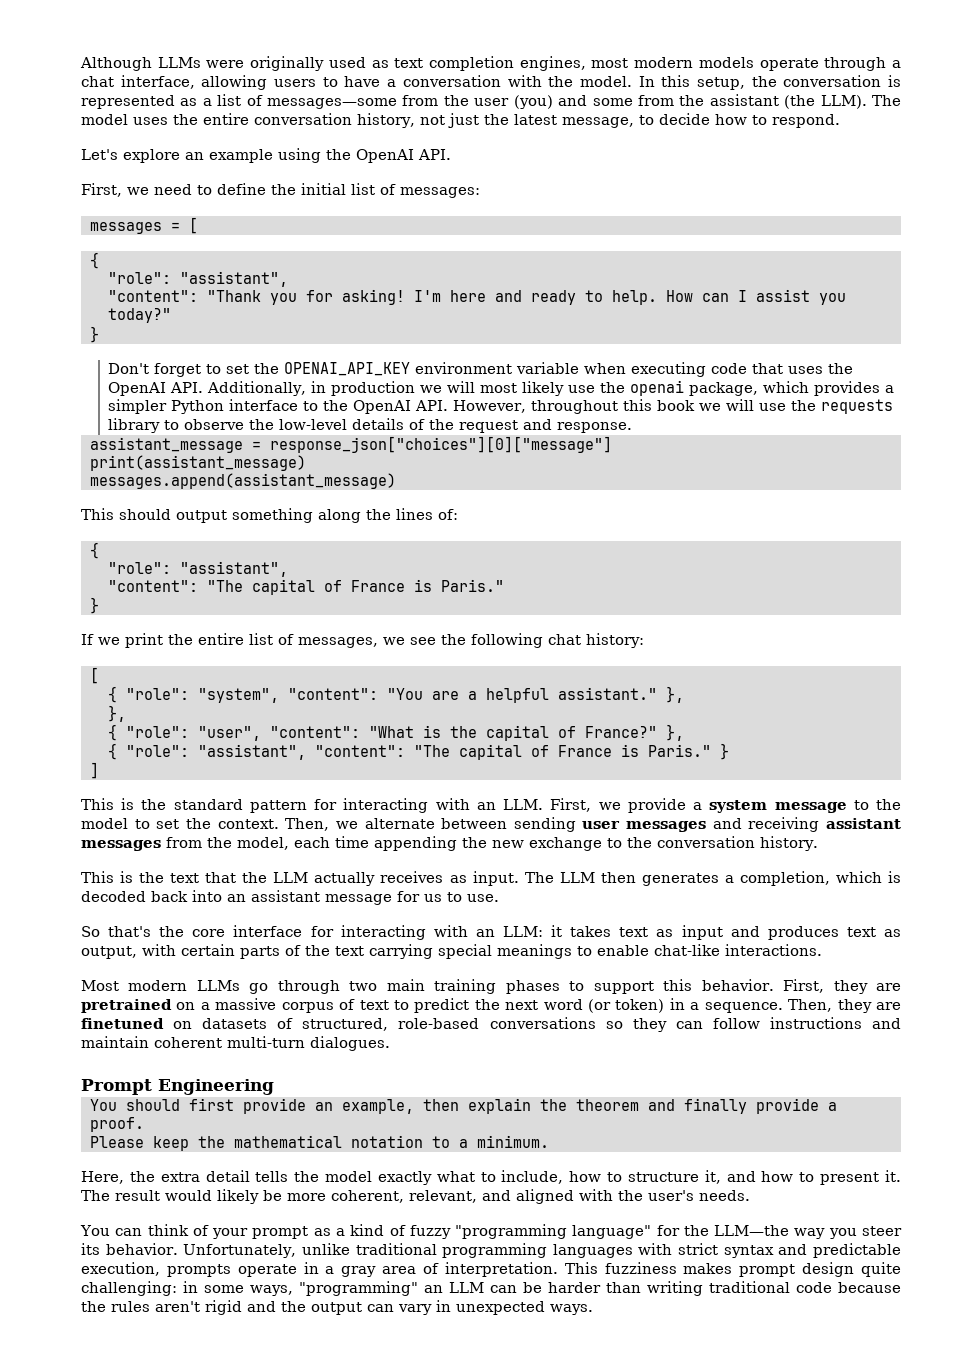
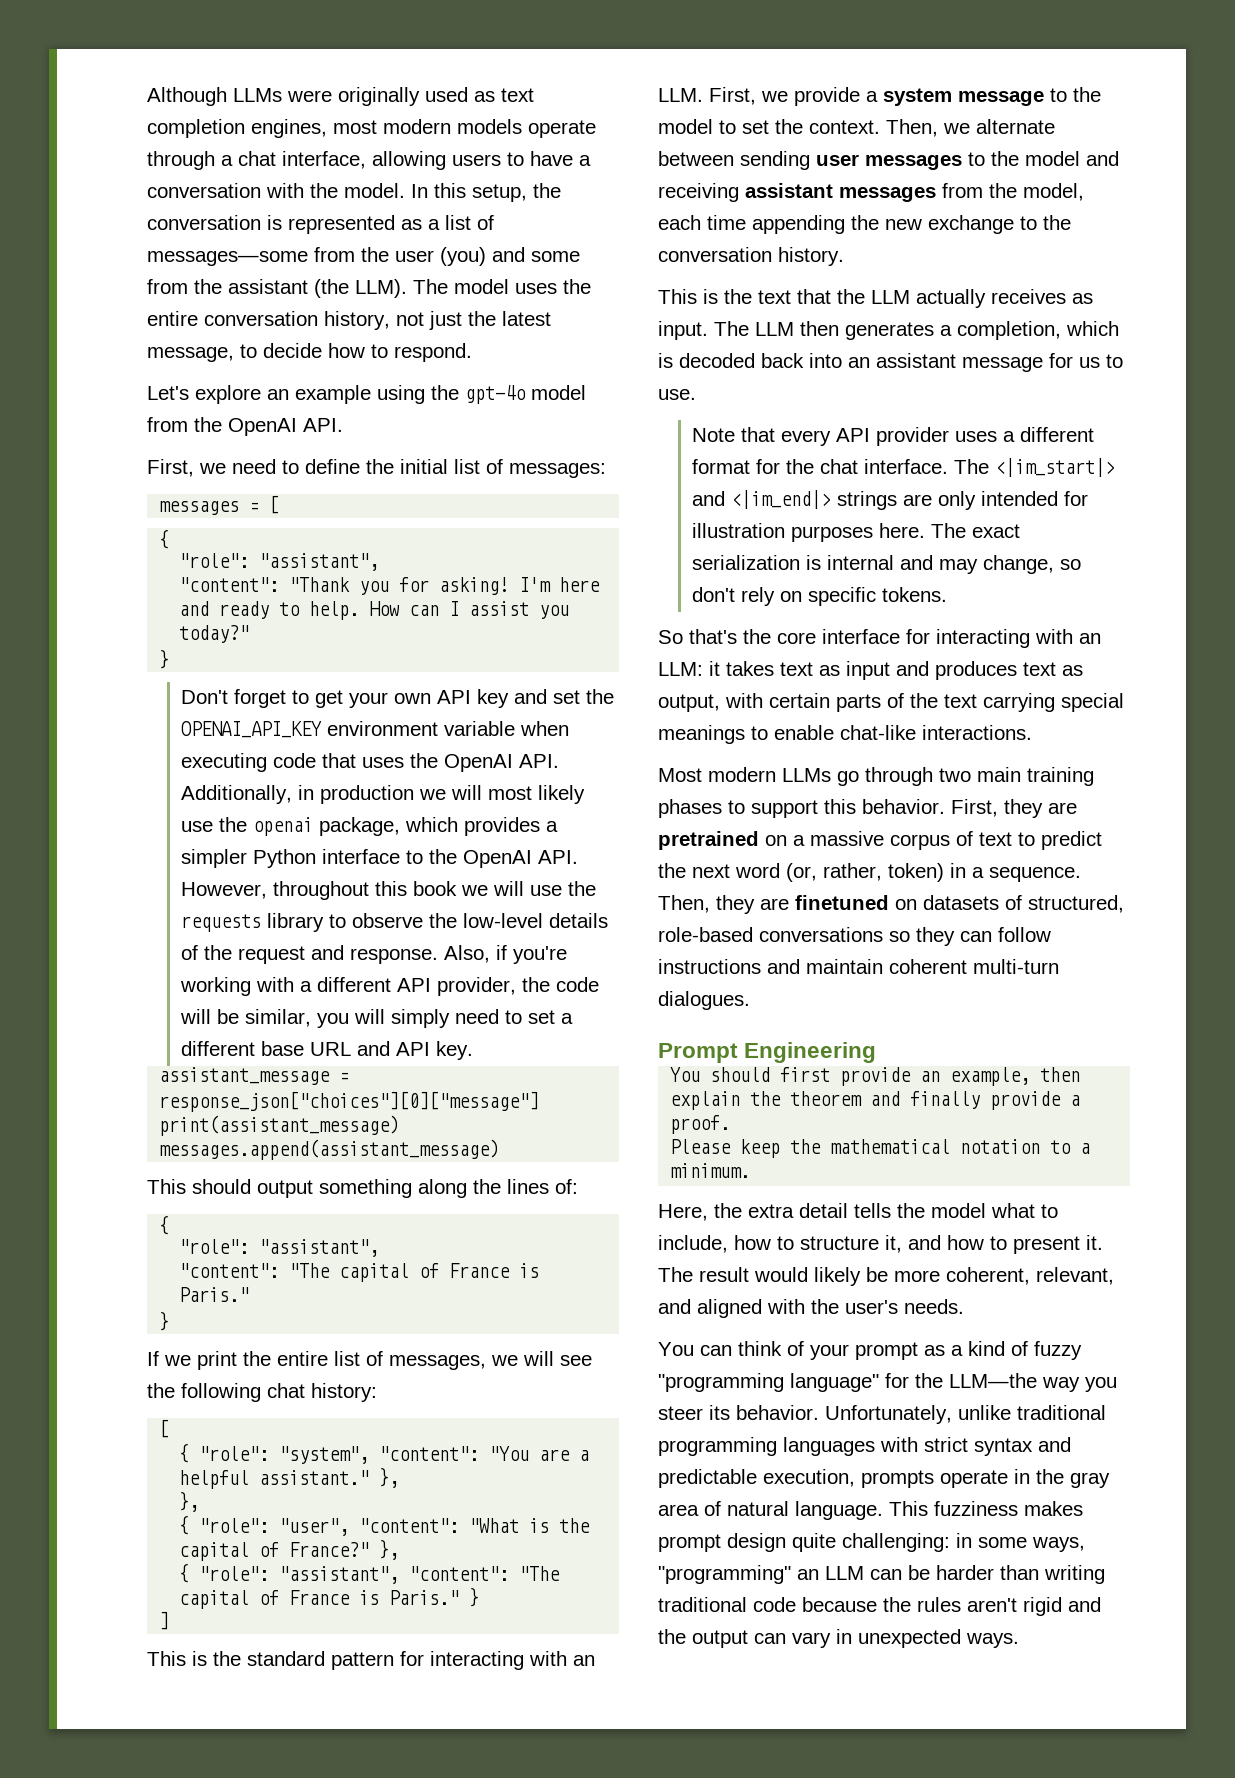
(351, 154) none -> [465,385,586,404] [147,417,222,432] gpt-4o model from the
(222, 369) none -> [315,689,548,708] get your own API key and
(633, 427) none -> [444,945,568,964] [180,977,600,996] [180,1009,574,1028] [181,1041,474,1060] Also, if you're working with a different API provider, the code will be similar, you will simply need to set a different base URL and API key.
(405, 641) none -> [523,1351,554,1366] will
(707, 826) none -> [968,151,1080,166] to the model
(499, 898) none -> [692,427,1095,446] [692,458,1116,477] [692,490,1089,510] [692,523,1021,542] [692,555,1082,574] [692,587,948,606] // Note that every API provider uses a different format for the chat interface. The <|im_start|> and <|im_end|> strings are only intended for illustration purposes here. The exact serialization is internal and may change, so don't rely on specific tokens.
[588,999,612,1013] (or -> [786,863,882,882] (or, rather,
[377,1171,432,1185] exactly -> (986, 1210) none
[325,1266,335,1274] a -> [1036,1469,1064,1484] the
[444,1262,558,1277] interpretation. -> [727,1501,883,1520] natural language.

